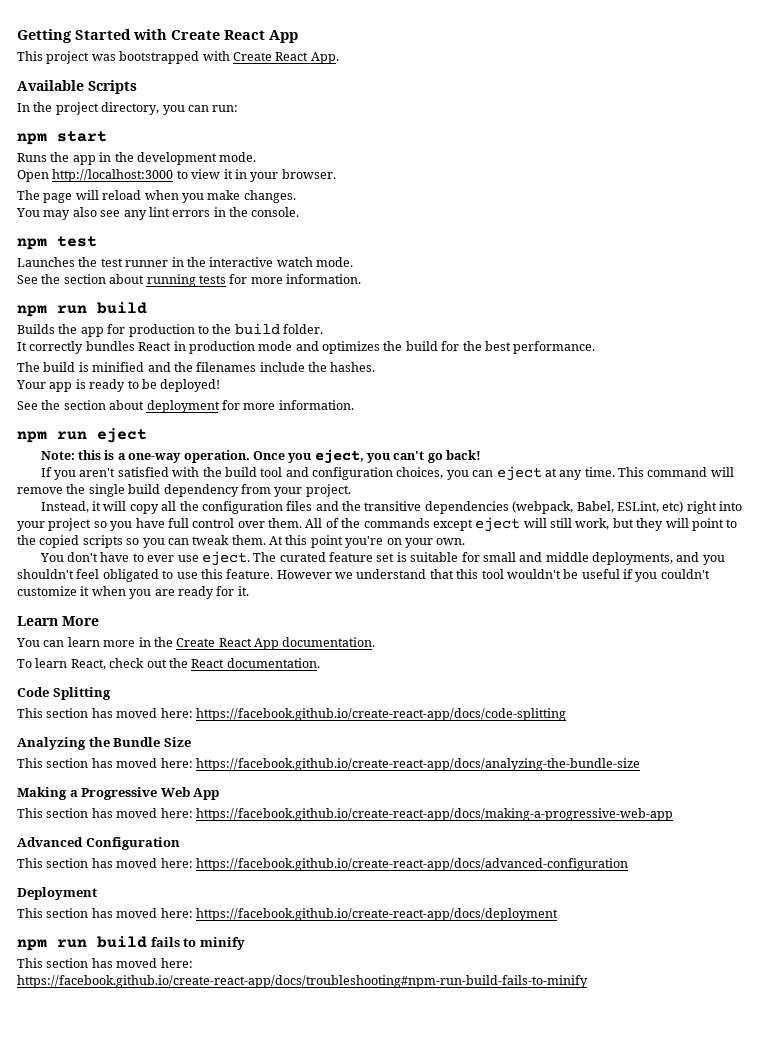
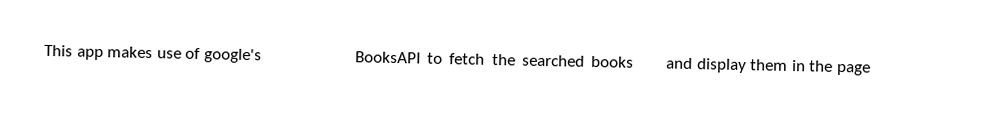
[17,29,298,43] [17,51,339,64] [17,80,137,94] [17,102,239,115] [17,131,107,145] [17,152,257,165] [17,169,336,182] [17,190,296,203] [16,207,300,220] [17,236,97,250] [17,257,353,267] [17,274,361,287] [17,302,147,317] [17,323,323,337] [17,341,596,354] [17,362,376,372] [16,379,221,392] [17,400,354,413] [17,428,147,443] [40,449,482,464] [40,466,734,481] [17,484,351,497] [40,501,743,514] [17,517,738,532] [17,535,466,548] [39,551,725,566] [17,569,710,582] [17,586,249,599] [17,616,99,626] [16,637,376,650] [17,658,320,670] [17,687,111,700] [17,708,566,721] [17,737,191,750] [17,758,640,771] [17,787,220,800] [17,808,673,821] [17,837,180,850] [17,858,628,871] [17,887,97,900] [17,908,558,921] [17,936,245,951] [17,958,193,968] [17,975,588,988] Getting Started with Create React App // This project was bootstrapped with Create React App. // Available Scripts // In the project directory, you can run: // npm start // Runs the app in the development mode. // Open http://localhost:3000 to view it in your browser. // The page will reload when you make changes. // You may also see any lint errors in the console. // npm test // Launches the test runner in the interactive watch mode. // See the section about running tests for more information. // npm run build // Builds the app for production to the build folder. // It correctly bundles React in production mode and optimizes the build for the best performance. // The build is minified and the filenames include the hashes. // Your app is ready to be deployed! // See the section about deployment for more information. // npm run eject // Note: this is a one-way operation. Once you eject, you can't go back! // If you aren't satisfied with the build tool and configuration choices, you can eject at any time. This command will remove the single build dependency from your project. // Instead, it will copy all the configuration files and the transitive dependencies (webpack, Babel, ESLint, etc) right into your project so you have full control over them. All of the commands except eject will still work, but they will point to the copied scripts so you can tweak them. At this point you're on your own. // You don't have to ever use eject. The curated feature set is suitable for small and middle deployments, and you shouldn't feel obligated to use this feature. However we understand that this tool wouldn't be useful if you couldn't customize it when you are ready for it. // Learn More // You can learn more in the Create React App documentation. // To learn React, check out the React documentation. // Code Splitting // This section has moved here: https://facebook.github.io/create-react-app/docs/code-splitting // Analyzing the Bundle Size // This section has moved here: https://facebook.github.io/create-react-app/docs/analyzing-the-bundle-size // Making a Progressive Web App // This section has moved here: https://facebook.github.io/create-react-app/docs/making-a-progressive-web-app // Advanced Configuration // This section has moved here: https://facebook.github.io/create-react-app/docs/advanced-configuration // Deployment // This section has moved here: https://facebook.github.io/create-react-app/docs/deployment // npm run build fails to minify // This section has moved here: https://facebook.github.io/create-react-app/docs/troubleshooting#npm-run-build-fails-to-minify -> [44,44,871,76] This app makes use of google's BooksAPI to fetch the searched books and display them in the page

